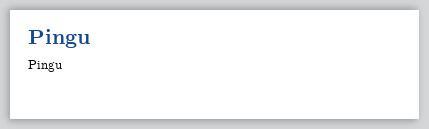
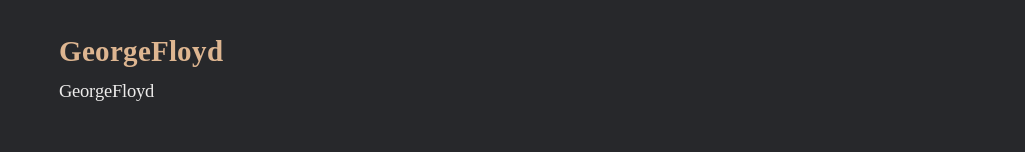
[28,29,90,48] [28,60,62,72] Pingu // Pingu -> [59,40,223,67] [59,84,155,101] GeorgeFloyd // GeorgeFloyd

